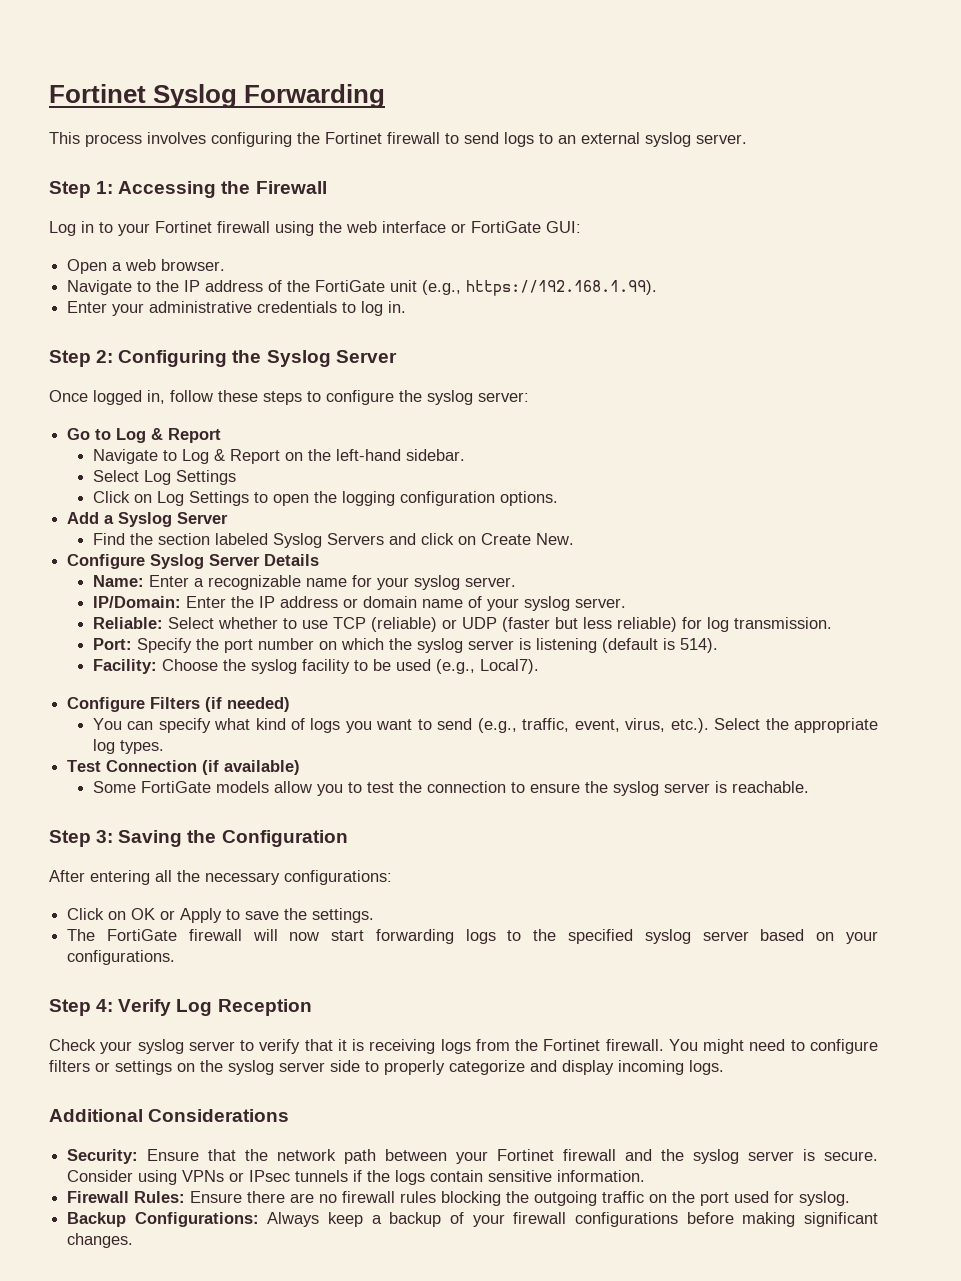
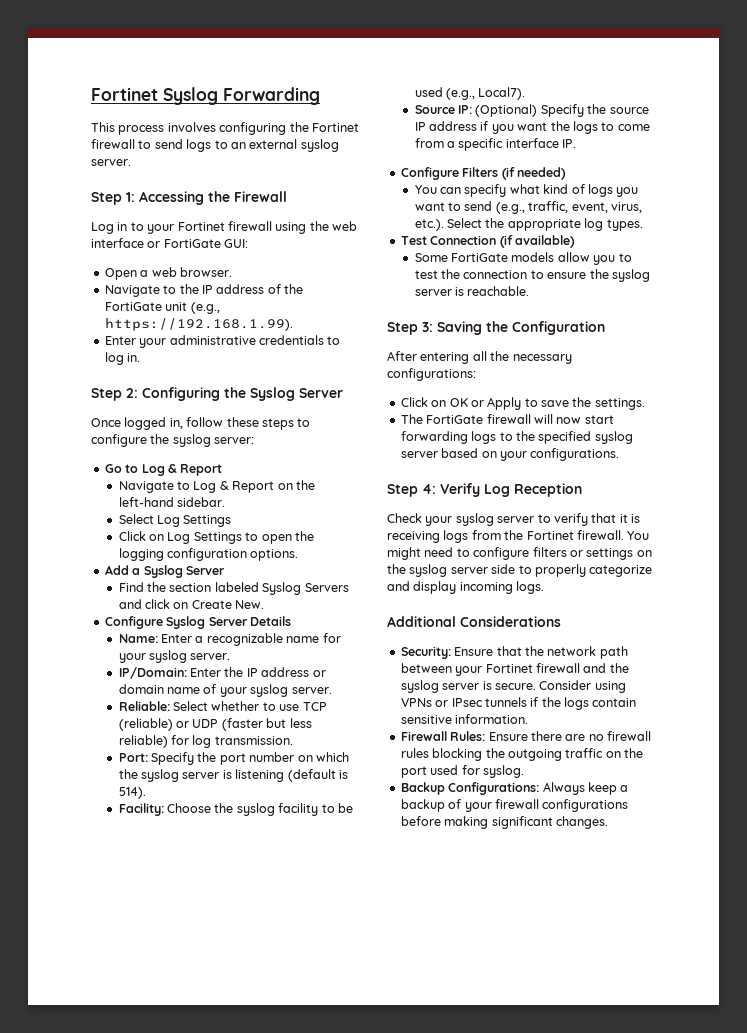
(539, 666) none -> [414,104,649,117] [414,121,650,134] [414,138,577,151] // Source IP: (Optional) Specify the source IP address if you want the logs to come from a specific interface IP.

